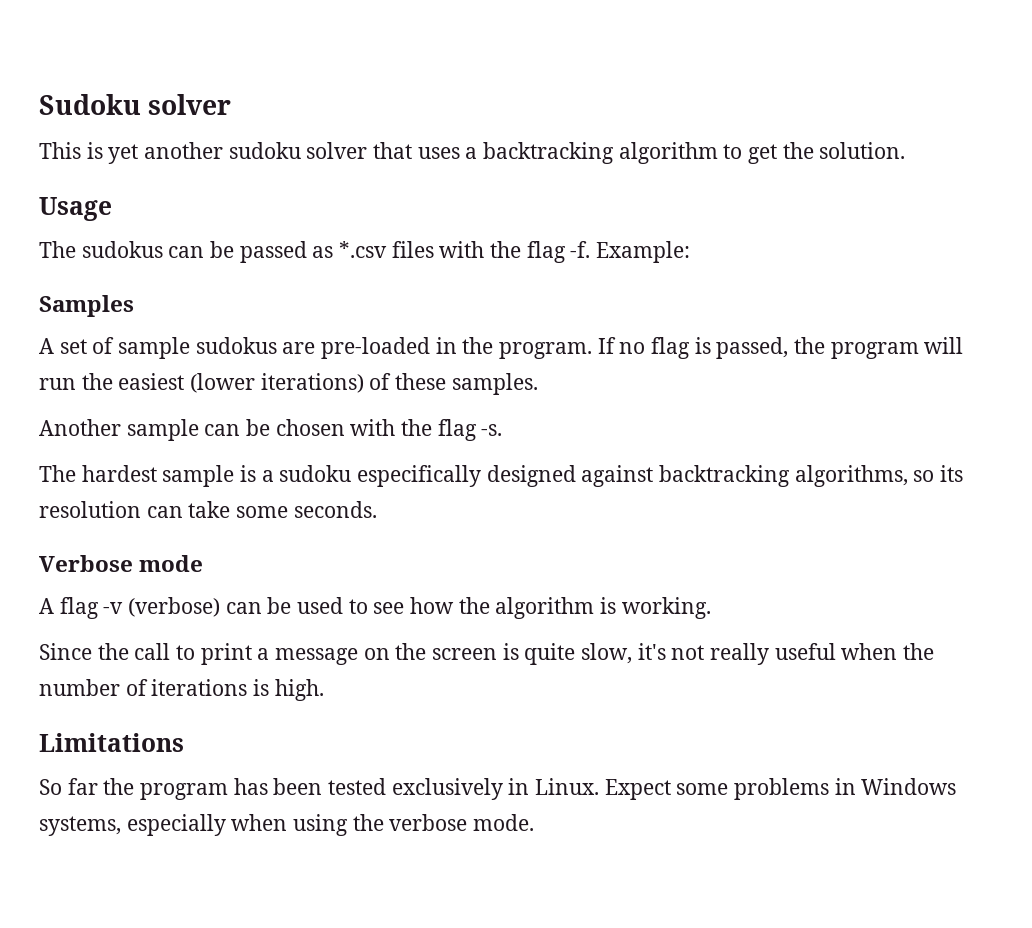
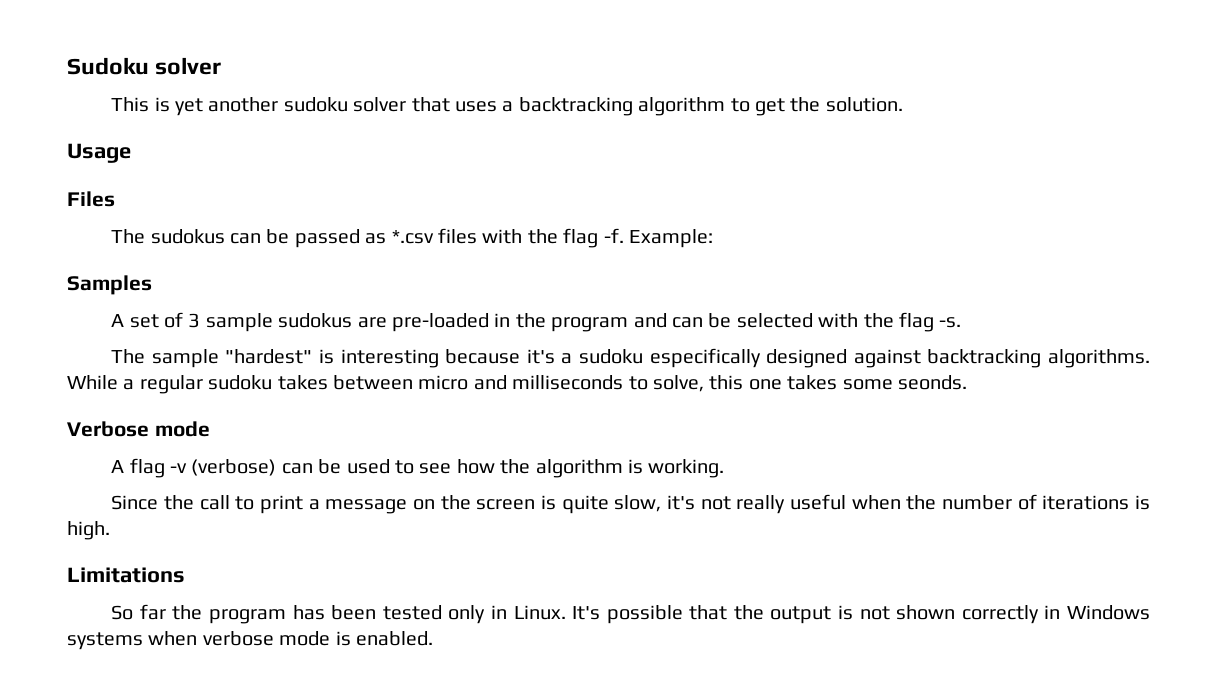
(112, 209) none -> [67,191,115,207] // Files
(115, 345) none -> [188,313,201,328] 3
[499,337,964,359] [39,373,538,395] [39,419,345,441] program. If no flag is passed, the program will run the easiest (lower iterations) of these samples. // Another sample can be chosen -> [551,313,813,332] program and can be selected
[81,465,257,487] hardest sample is -> [151,349,555,368] sample "hardest" is interesting because it's
[794,465,964,487] [39,501,377,518] algorithms, so its resolution can take some seconds. -> [1048,349,1150,368] [67,375,967,394] algorithms. While a regular sudoku takes between micro and milliseconds to solve, this one takes some seonds.
[391,778,503,800] exclusively -> [448,605,486,624] only
[604,778,957,800] [39,814,535,836] Expect some problems in Windows systems, especially when using the verbose mode. -> [572,605,1151,624] [67,631,433,650] It's possible that the output is not shown correctly in Windows systems when verbose mode is enabled.

